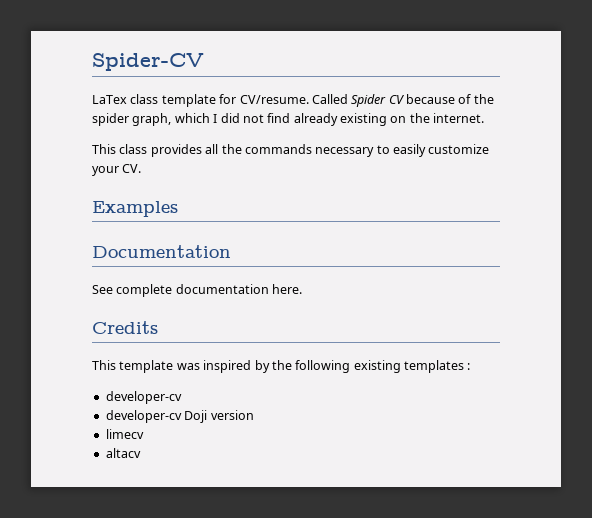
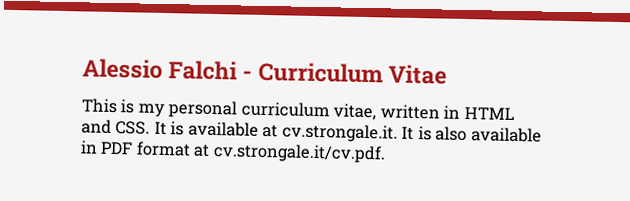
[92,53,204,71] [92,94,494,107] [92,113,485,126] [92,144,490,157] [92,164,142,176] [92,201,178,217] [92,245,231,258] [92,284,303,297] [92,321,158,334] [92,360,471,373] [105,391,182,404] [105,410,254,423] [105,429,144,439] [105,448,141,458] Spider-CV // LaTex class template for CV/resume. Called Spider CV because of the spider graph, which I did not find already existing on the internet. // This class provides all the commands necessary to easily customize your CV. // Examples // Documentation // See complete documentation here. // Credits // This template was inspired by the following existing templates : // developer-cv // developer-cv Doji version // limecv // altacv -> [82,58,447,85] [81,98,515,121] [81,119,542,143] [80,140,386,164] Alessio Falchi - Curriculum Vitae // This is my personal curriculum vitae, written in HTML and CSS. It is available at cv.strongale.it. It is also available in PDF format at cv.strongale.it/cv.pdf.

